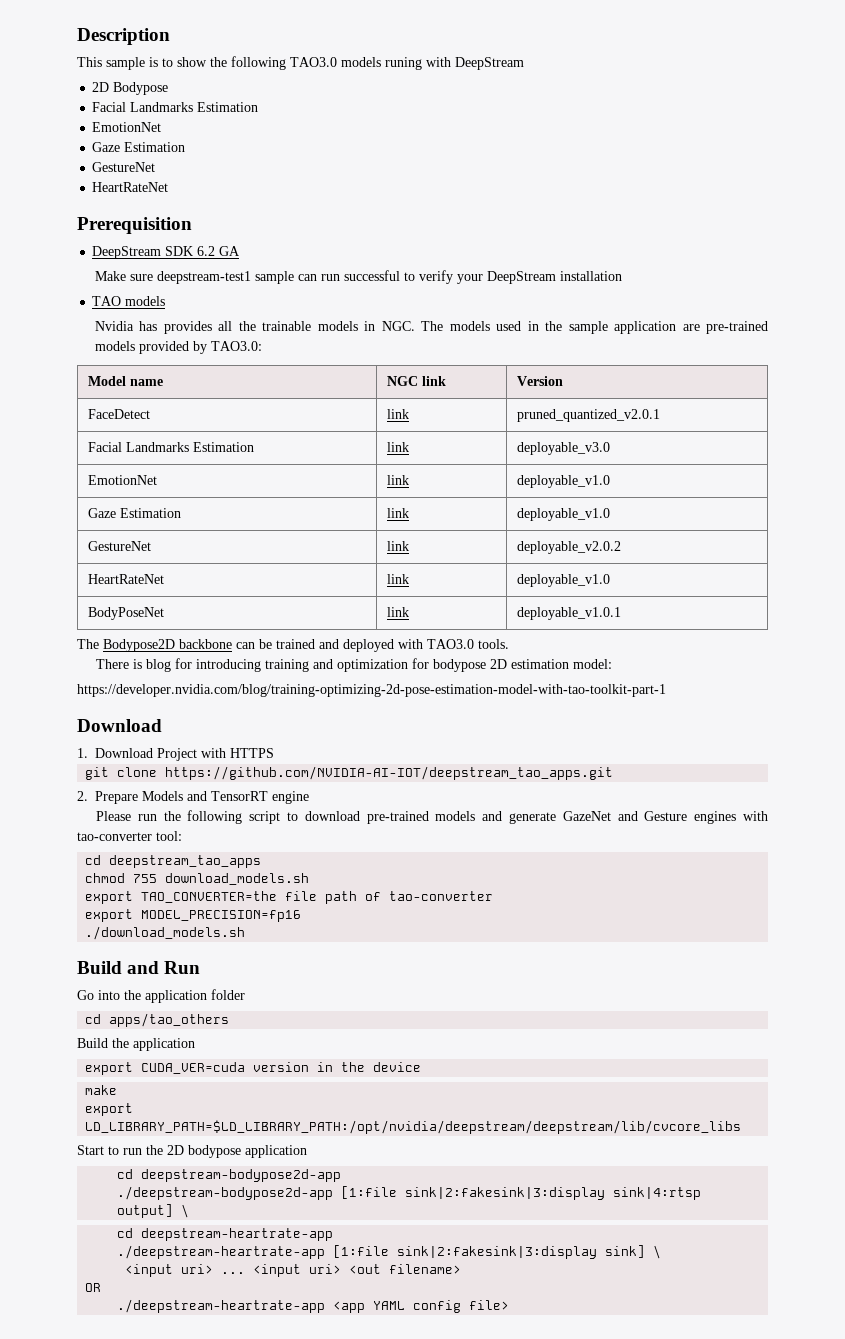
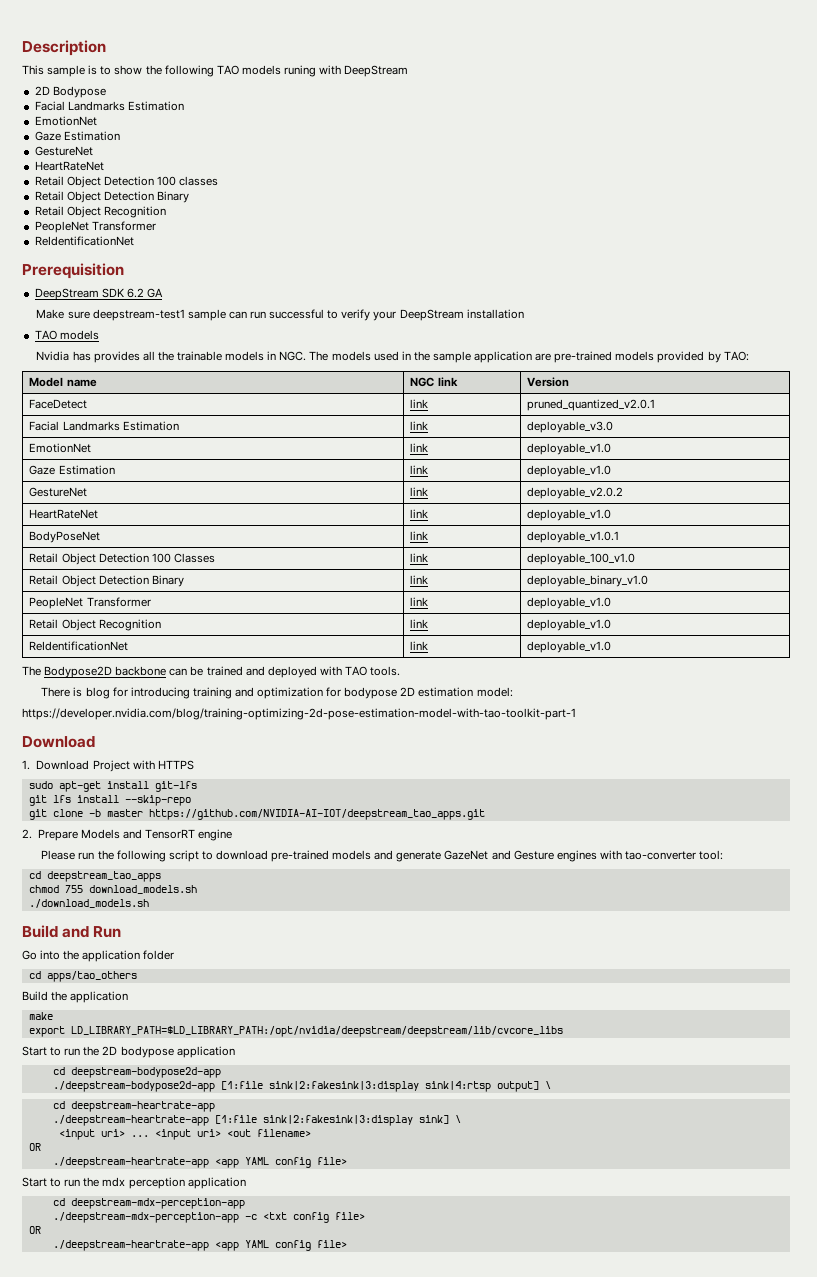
[290,57,337,67] TAO3.0 -> [216,65,239,75] TAO
(169, 187) none -> [34,176,219,188] [34,191,189,203] [34,206,166,218] [34,221,156,233] [34,236,134,246] // Retail Object Detection 100 classes // Retail Object Detection Binary // Retail Object Recognition // PeopleNet Transformer // ReIdentificationNet
[210,341,262,351] TAO3.0: -> [723,351,749,361] TAO:
(622, 613) none -> [29,553,215,565] [410,553,429,562] [527,553,636,565] [29,575,184,587] [410,575,429,584] [527,575,649,587] [29,597,151,609] [410,597,429,606] [527,597,612,609] [29,619,161,631] [410,619,429,628] [527,619,612,631] [29,641,129,651] [410,641,429,650] [527,641,612,653] // Retail Object Detection 100 Classes | link | deployable_100_v1.0 // Retail Object Detection Binary | link | deployable_binary_v1.0 // PeopleNet Transformer | link | deployable_v1.0 // Retail Object Recognition | link | deployable_v1.0 // ReIdentificationNet | link | deployable_v1.0
[427,639,474,649] TAO3.0 -> [344,666,367,676] TAO
(274, 753) none -> [28,781,197,792] [28,795,191,806] // sudo apt-get install git-lfs // git lfs install --skip-repo
(158, 772) none -> [88,809,143,817] -b master
[85,891,494,904] [85,909,302,922] // export TAO_CONVERTER=the file path of tao-converter // export MODEL_PRECISION=fp16 -> (197, 889) none
[85,1062,422,1075] // export CUDA_VER=cuda version in the device -> (129, 997) none
(510, 1305) none -> [22,1177,246,1189] [52,1198,245,1209] [52,1212,365,1223] [28,1226,41,1234] [52,1240,347,1251] // Start to run the mdx perception application // cd deepstream-mdx-perception-app // ./deepstream-mdx-perception-app -c <txt config file> // OR // ./deepstream-heartrate-app <app YAML config file>

